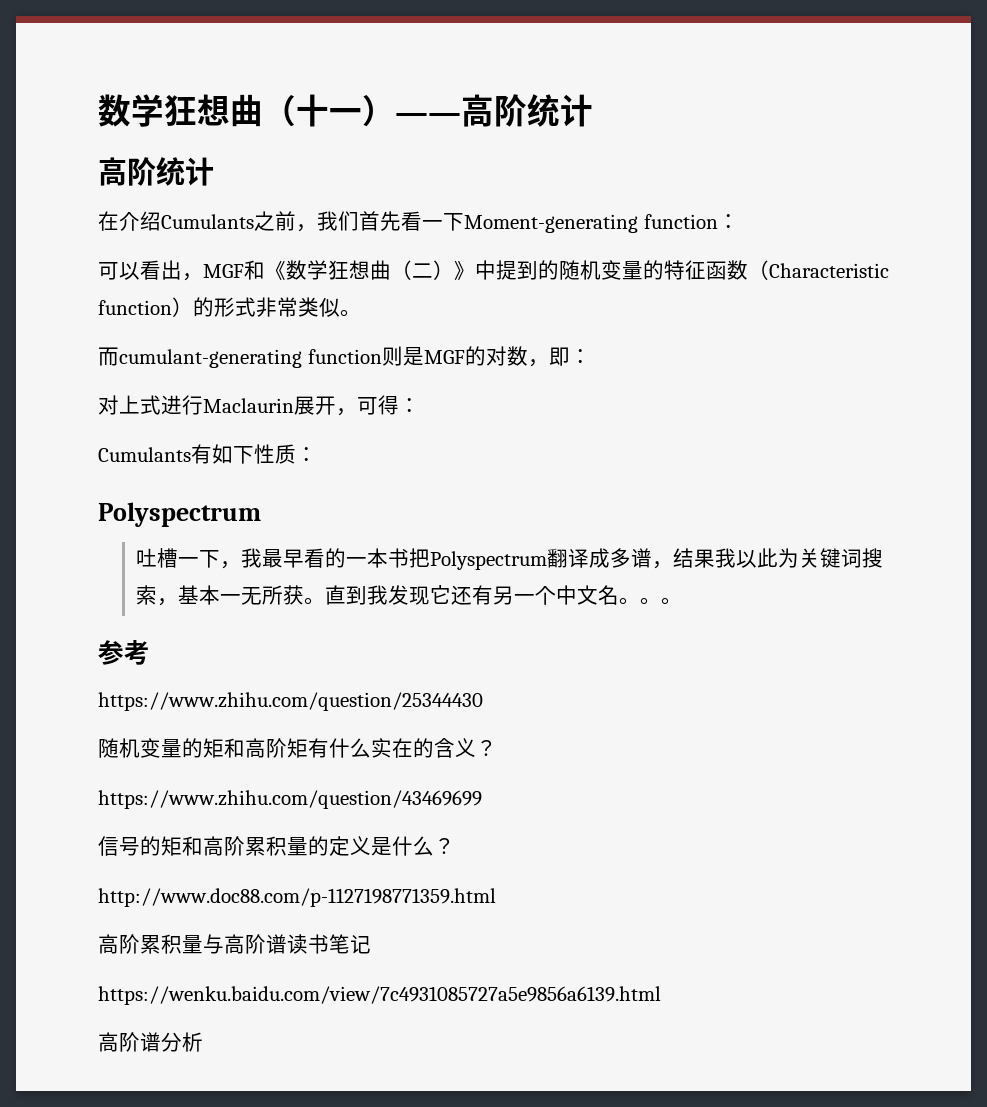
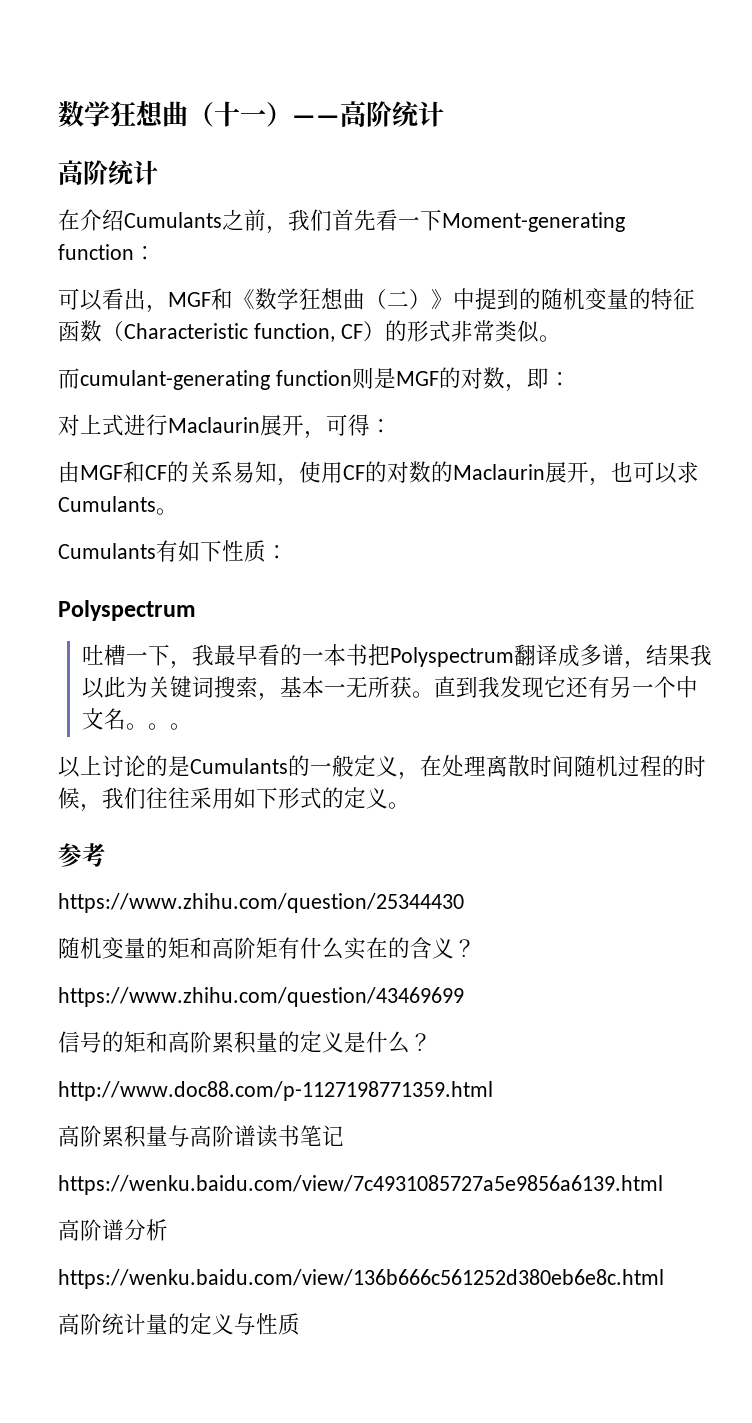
[98,300,172,315] function -> [253,323,363,342] function, CF
(420, 405) none -> [58,461,699,486] [58,496,178,515] // 由MGF和CF的关系易知，使用CF的对数的Maclaurin展开，也可以求Cumulants。
(682, 601) none -> [58,755,706,780] [58,787,410,812] // 以上讨论的是Cumulants的一般定义，在处理离散时间随机过程的时候，我们往往采用如下形式的定义。
(203, 1042) none -> [58,1269,664,1289] [58,1313,300,1335] // https://wenku.baidu.com/view/136b666c561252d380eb6e8c.html // 高阶统计量的定义与性质

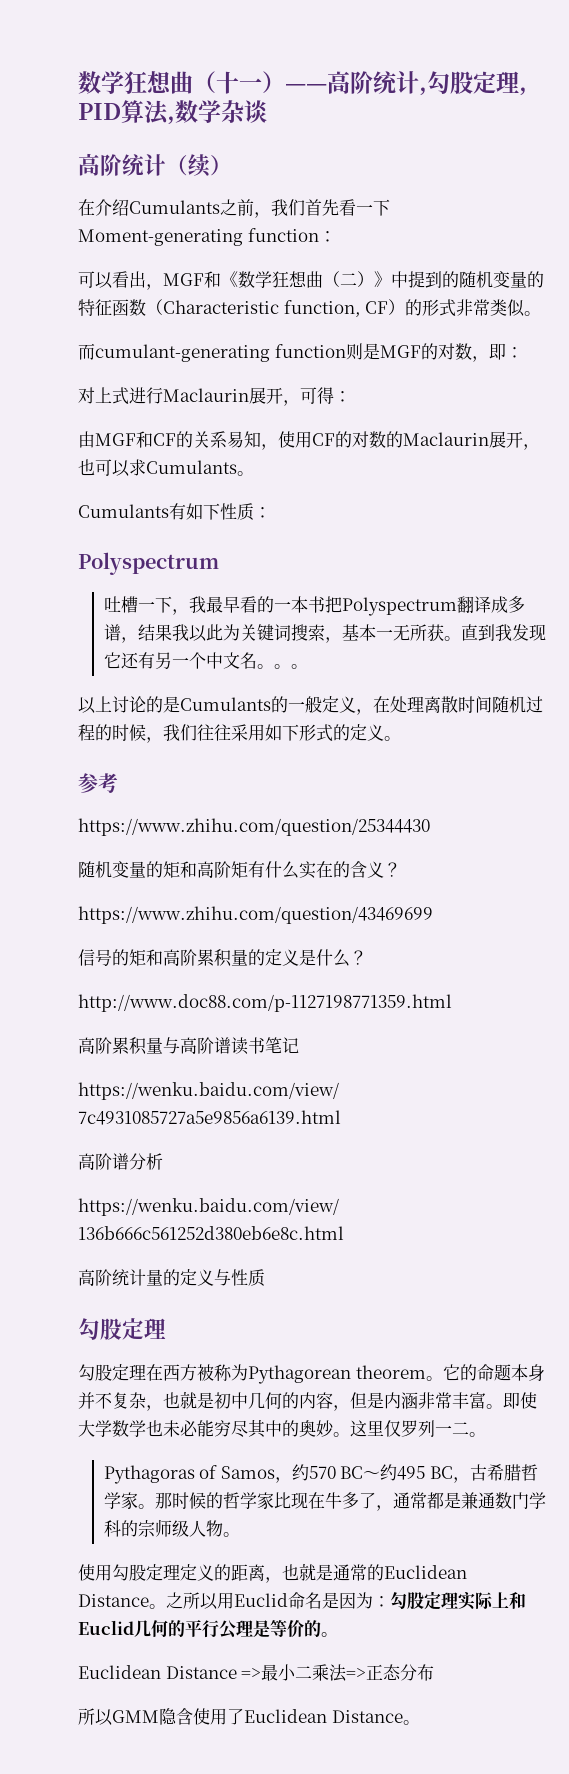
[58,160,158,185] // 高阶统计 -> [419,71,527,95] [78,100,267,125] [78,153,232,177] ,勾股定理, PID算法,数学杂谈 // 高阶统计（续）
(300, 1324) none -> [78,1318,166,1340] [78,1364,545,1384] [78,1391,537,1411] [78,1419,486,1438] [103,1464,539,1484] [103,1492,546,1511] [103,1519,240,1537] [78,1563,467,1583] [78,1591,526,1610] [78,1619,338,1639] [78,1664,435,1682] [78,1708,420,1726] // 勾股定理 // 勾股定理在西方被称为Pythagorean theorem。它的命题本身并不复杂，也就是初中几何的内容，但是内涵非常丰富。即使大学数学也未必能穷尽其中的奥妙。这里仅罗列一二。 // Pythagoras of Samos，约570 BC～约495 BC，古希腊哲学家。那时候的哲学家比现在牛多了，通常都是兼通数门学科的宗师级人物。 // 使用勾股定理定义的距离，也就是通常的Euclidean Distance。之所以用Euclid命名是因为：勾股定理实际上和Euclid几何的平行公理是等价的。 // Euclidean Distance =>最小二乘法=>正态分布 // 所以GMM隐含使用了Euclidean Distance。

